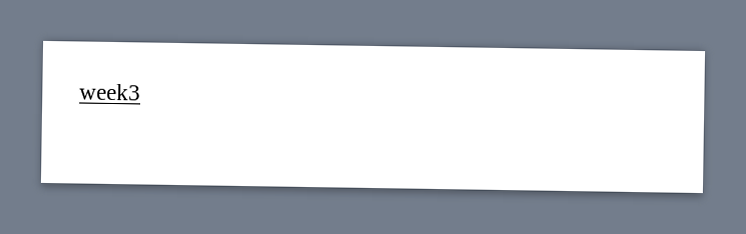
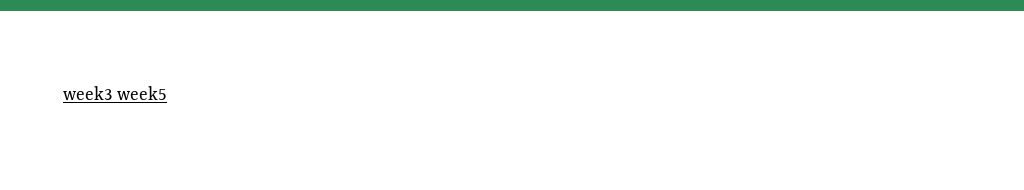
(141, 92) none -> [117,86,168,100] week5

